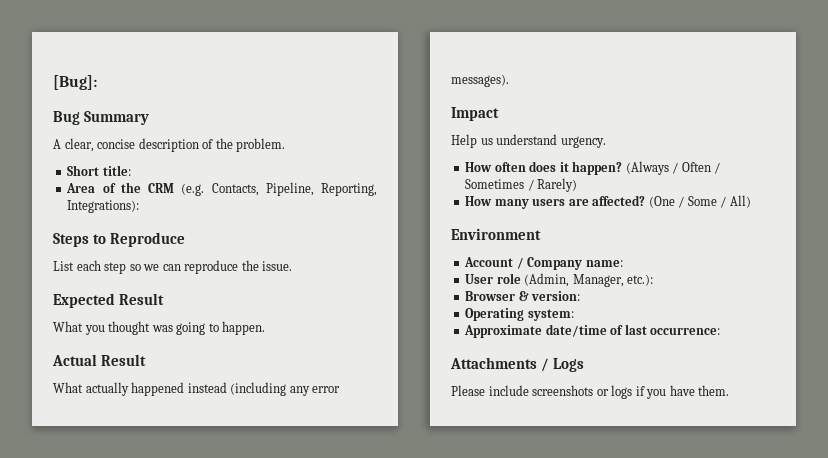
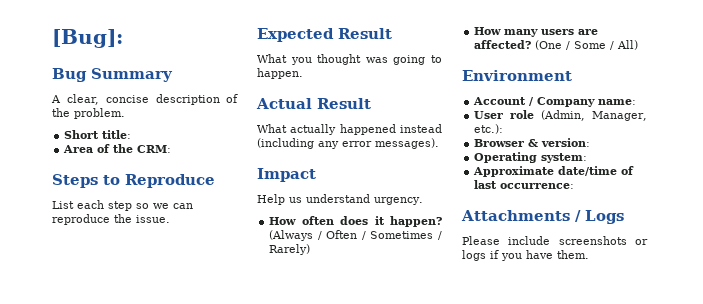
[148,182,377,196] [67,200,140,213] CRM (e.g. Contacts, Pipeline, Reporting, Integrations): -> [137,145,172,153] CRM:

